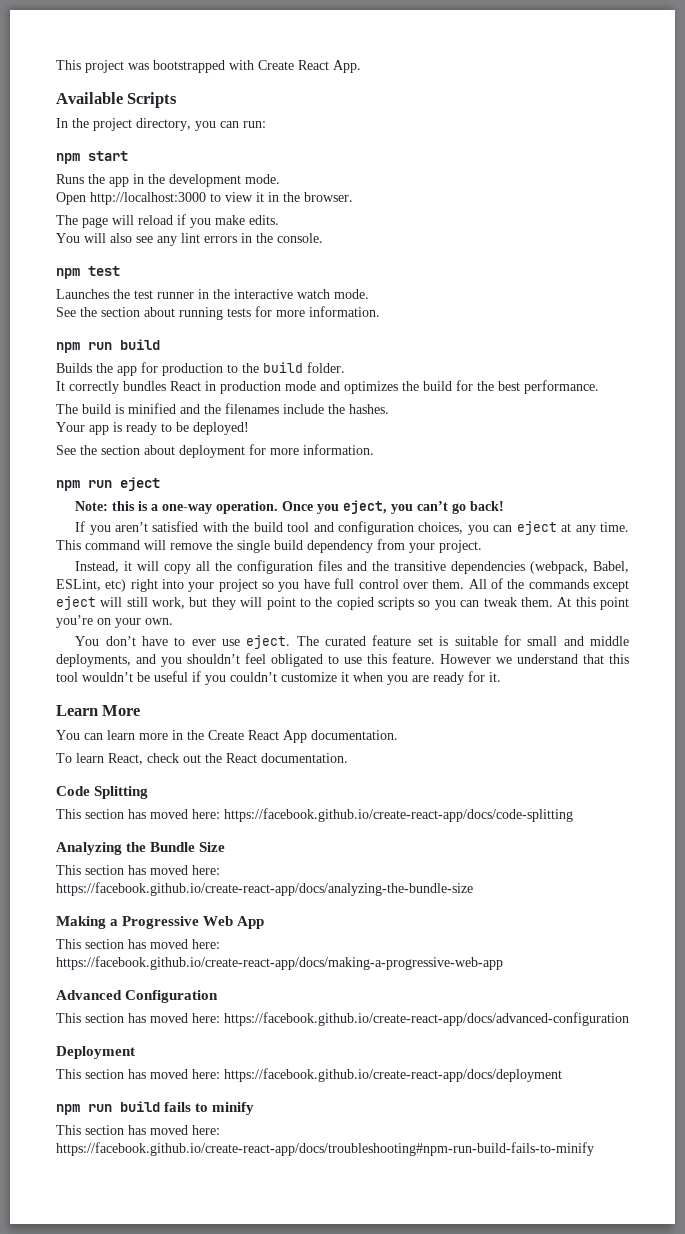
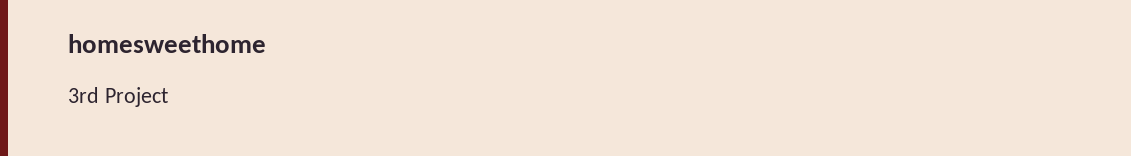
[56,60,361,73] [56,92,178,108] [56,118,266,131] [56,151,128,164] [56,174,280,187] [56,192,353,205] [56,214,279,228] [56,233,323,246] [56,266,120,279] [56,289,369,299] [56,306,380,320] [56,339,160,353] [56,362,345,376] [56,380,599,394] [56,403,389,414] [56,422,249,435] [56,444,374,458] [56,477,160,491] [75,500,505,514] [75,521,630,535] [56,539,482,553] [75,560,630,574] [56,578,630,592] [56,596,629,610] [56,615,173,628] [75,635,630,649] [56,653,629,667] [56,671,501,685] [56,705,141,716] [56,730,398,743] [56,753,348,765] [56,786,149,799] [56,808,573,822] [56,842,226,855] [56,865,220,875] [56,882,473,896] [56,916,265,929] [56,939,220,949] [56,956,503,970] [56,990,219,1003] [56,1012,629,1026] [56,1046,135,1059] [56,1068,562,1082] [56,1101,255,1115] [56,1125,220,1135] [56,1142,594,1156] This project was bootstrapped with Create React App. // Available Scripts // In the project directory, you can run: // npm start // Runs the app in the development mode. // Open http://localhost:3000 to view it in the browser. // The page will reload if you make edits. // You will also see any lint errors in the console. // npm test // Launches the test runner in the interactive watch mode. // See the section about running tests for more information. // npm run build // Builds the app for production to the build folder. // It correctly bundles React in production mode and optimizes the build for the best performance. // The build is minified and the filenames include the hashes. // Your app is ready to be deployed! // See the section about deployment for more information. // npm run eject // Note: this is a one-way operation. Once you eject, you can’t go back! // If you aren’t satisfied with the build tool and configuration choices, you can eject at any time. This command will remove the single build dependency from your project. // Instead, it will copy all the configuration files and the transitive dependencies (webpack, Babel, ESLint, etc) right into your project so you have full control over them. All of the commands except eject will still work, but they will point to the copied scripts so you can tweak them. At this point you’re on your own. // You don’t have to ever use eject. The curated feature set is suitable for small and middle deployments, and you shouldn’t feel obligated to use this feature. However we understand that this tool wouldn’t be useful if you couldn’t customize it when you are ready for it. // Learn More // You can learn more in the Create React App documentation. // To learn React, check out the React documentation. // Code Splitting // This section has moved here: https://facebook.github.io/create-react-app/docs/code-splitting // Analyzing the Bundle Size // This section has moved here: https://facebook.github.io/create-react-app/docs/analyzing-the-bundle-size // Making a Progressive Web App // This section has moved here: https://facebook.github.io/create-react-app/docs/making-a-progressive-web-app // Advanced Configuration // This section has moved here: https://facebook.github.io/create-react-app/docs/advanced-configuration // Deployment // This section has moved here: https://facebook.github.io/create-react-app/docs/deployment // npm run build fails to minify // This section has moved here: https://facebook.github.io/create-react-app/docs/troubleshooting#npm-run-build-fails-to-minify -> [68,34,266,53] [68,87,168,107] homesweethome // 3rd Project

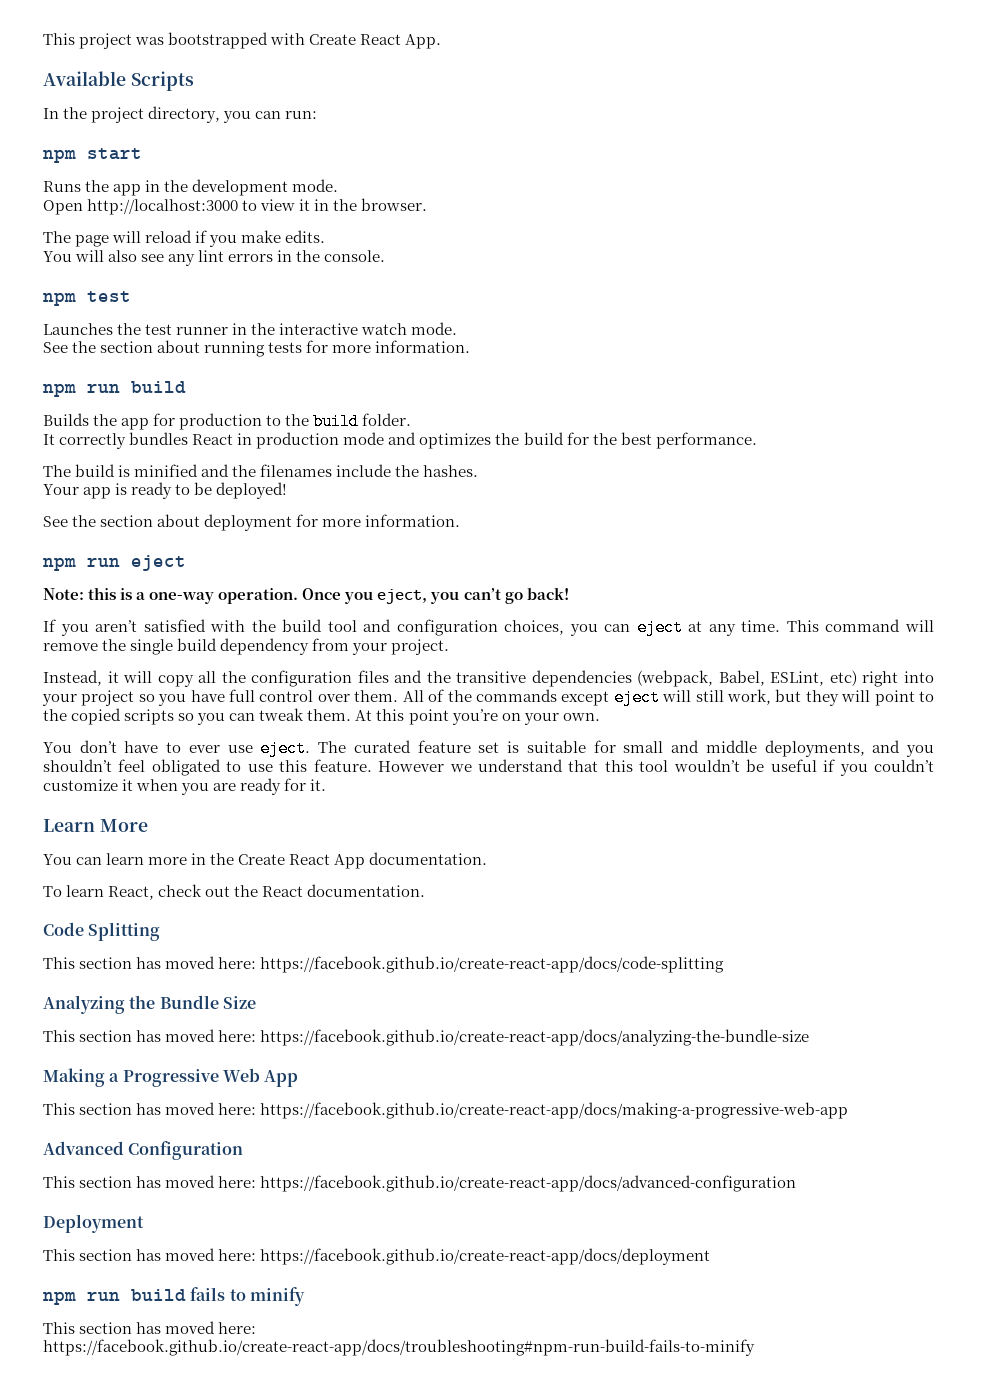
[68,34,266,53] [68,87,168,107] homesweethome // 3rd Project -> [43,32,442,49] [43,71,194,91] [43,106,318,123] [43,148,142,163] [43,179,339,196] [43,198,428,215] [43,230,326,247] [43,250,386,266] [43,291,131,306] [43,322,458,335] [43,340,471,357] [43,381,186,397] [43,413,412,430] [43,432,757,449] [43,464,479,477] [43,482,288,499] [43,514,461,531] [43,555,186,571] [43,587,569,604] [43,619,934,636] [43,638,450,655] [43,670,934,687] [42,689,934,706] [43,708,600,725] [43,740,934,757] [43,759,935,776] [43,778,327,795] [43,819,148,832] [43,852,488,869] [43,884,426,900] [43,922,161,941] [43,956,725,973] [43,995,256,1014] [43,1029,810,1046] [43,1068,299,1087] [43,1102,849,1119] [43,1141,244,1160] [43,1175,797,1192] [43,1214,144,1233] [43,1248,711,1265] [43,1287,305,1306] [43,1321,257,1334] [43,1339,755,1356] This project was bootstrapped with Create React App. // Available Scripts // In the project directory, you can run: // npm start // Runs the app in the development mode. // Open http://localhost:3000 to view it in the browser. // The page will reload if you make edits. // You will also see any lint errors in the console. // npm test // Launches the test runner in the interactive watch mode. // See the section about running tests for more information. // npm run build // Builds the app for production to the build folder. // It correctly bundles React in production mode and optimizes the build for the best performance. // The build is minified and the filenames include the hashes. // Your app is ready to be deployed! // See the section about deployment for more information. // npm run eject // Note: this is a one-way operation. Once you eject, you can’t go back! // If you aren’t satisfied with the build tool and configuration choices, you can eject at any time. This command will remove the single build dependency from your project. // Instead, it will copy all the configuration files and the transitive dependencies (webpack, Babel, ESLint, etc) right into your project so you have full control over them. All of the commands except eject will still work, but they will point to the copied scripts so you can tweak them. At this point you’re on your own. // You don’t have to ever use eject. The curated feature set is suitable for small and middle deployments, and you shouldn’t feel obligated to use this feature. However we understand that this tool wouldn’t be useful if you couldn’t customize it when you are ready for it. // Learn More // You can learn more in the Create React App documentation. // To learn React, check out the React documentation. // Code Splitting // This section has moved here: https://facebook.github.io/create-react-app/docs/code-splitting // Analyzing the Bundle Size // This section has moved here: https://facebook.github.io/create-react-app/docs/analyzing-the-bundle-size // Making a Progressive Web App // This section has moved here: https://facebook.github.io/create-react-app/docs/making-a-progressive-web-app // Advanced Configuration // This section has moved here: https://facebook.github.io/create-react-app/docs/advanced-configuration // Deployment // This section has moved here: https://facebook.github.io/create-react-app/docs/deployment // npm run build fails to minify // This section has moved here: https://facebook.github.io/create-react-app/docs/troubleshooting#npm-run-build-fails-to-minify

